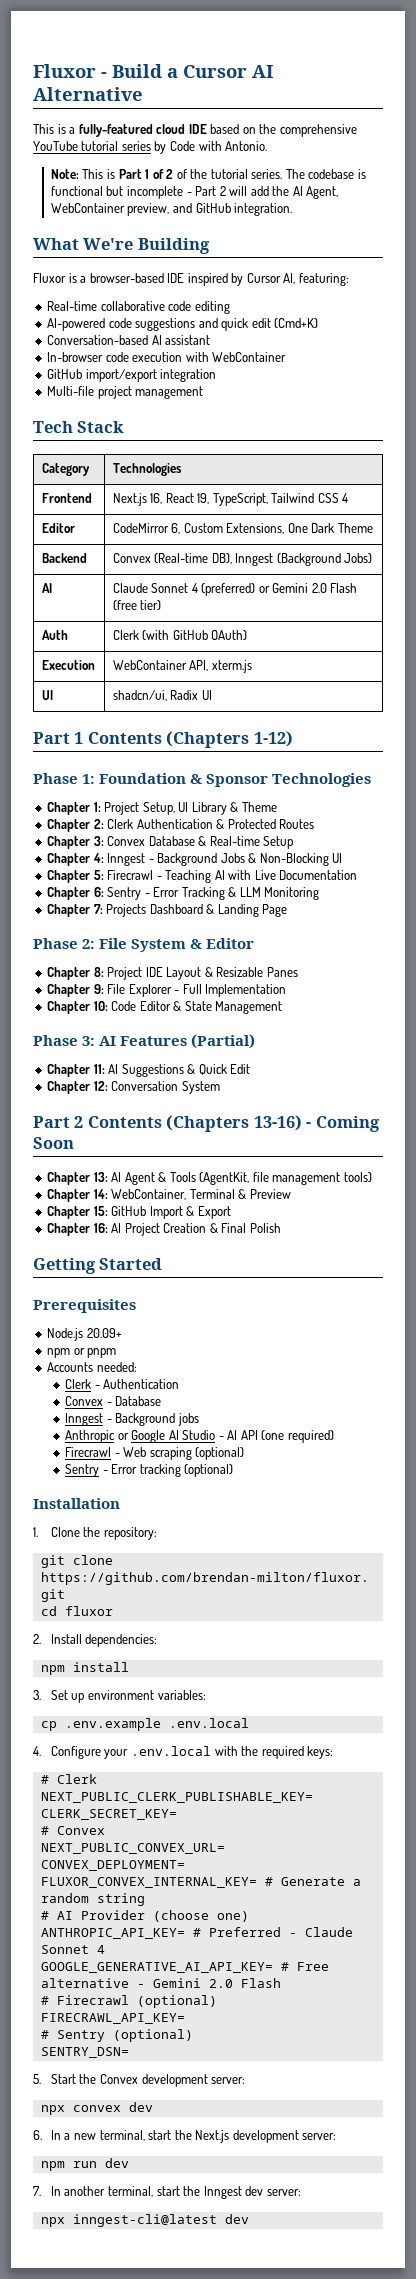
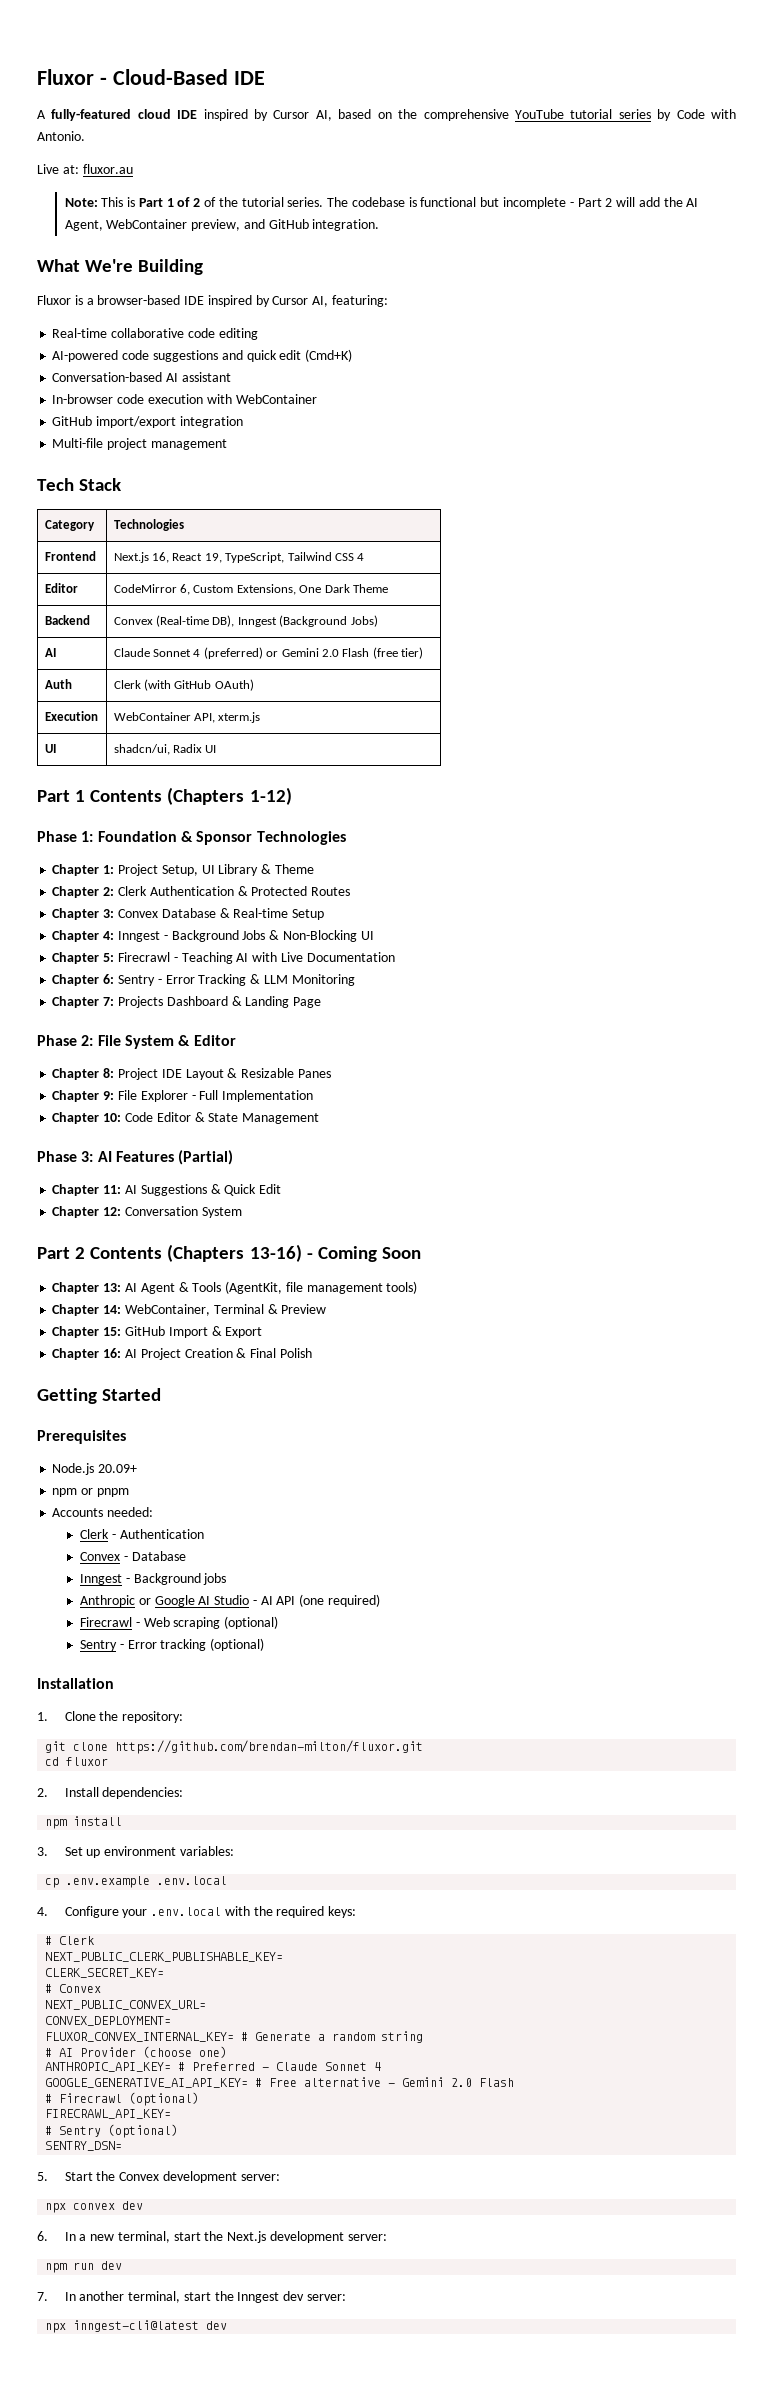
[112,64,273,78] [33,87,143,101] [33,124,207,137] Build a Cursor AI Alternative // This is a fully-featured cloud IDE -> [112,69,265,85] [37,109,332,121] Cloud-Based IDE // A fully-featured cloud IDE inspired by Cursor AI,
(268, 146) none -> [37,164,133,174] // Live at: fluxor.au

